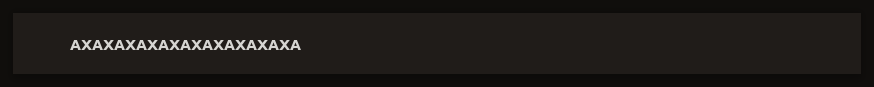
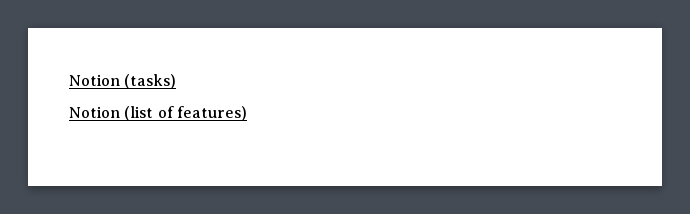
[70,40,301,50] AXAXAXAXAXAXAXAXAXAXA -> [69,74,177,89] [69,106,247,121] Notion (tasks) // Notion (list of features)

